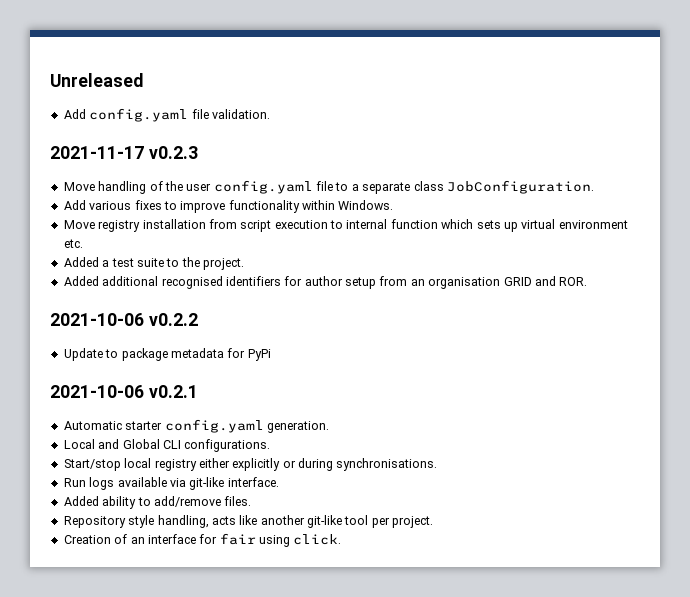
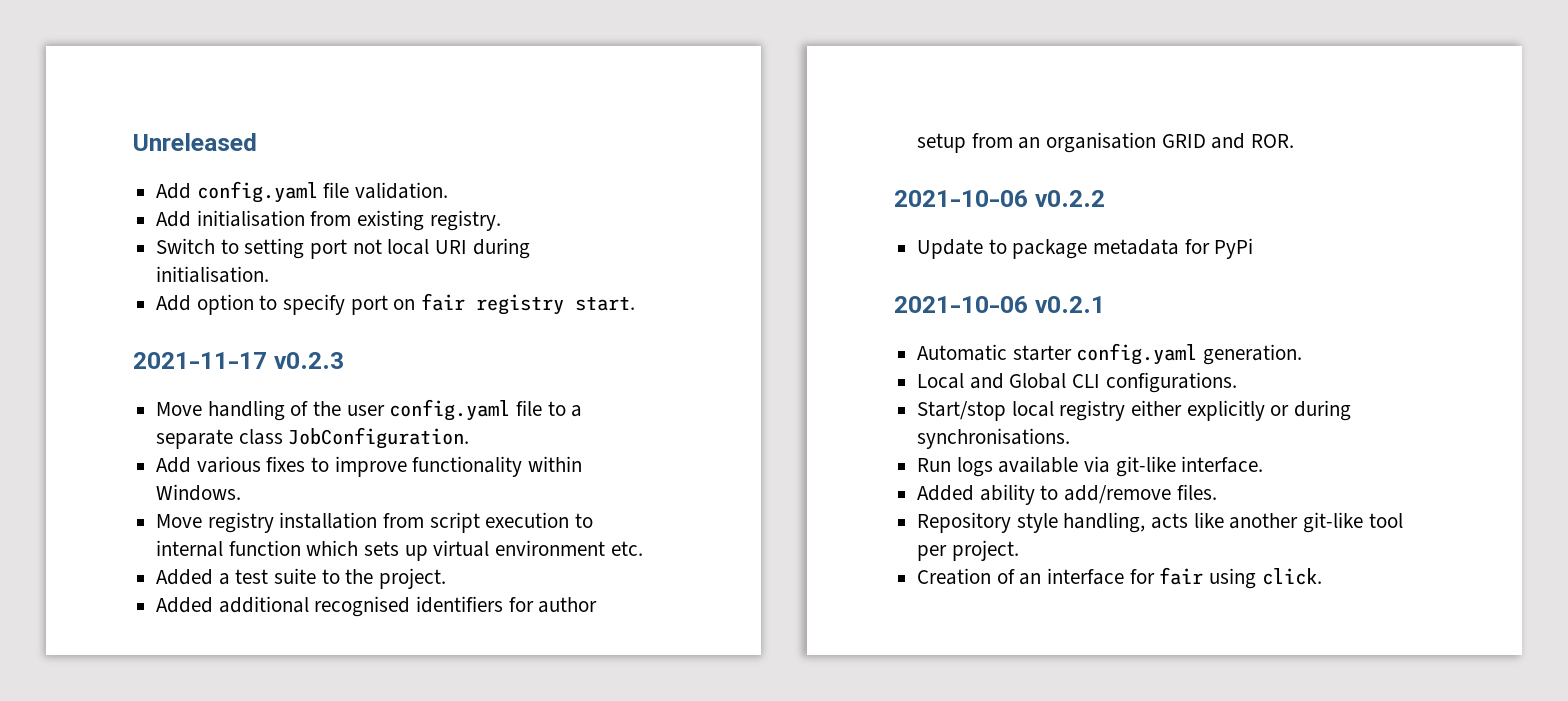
(270, 114) none -> [156,210,501,231] [156,238,530,259] [156,266,270,283] [156,293,636,315] // Add initialisation from existing registry. // Switch to setting port not local URI during initialisation. // Add option to specify port on fair registry start.

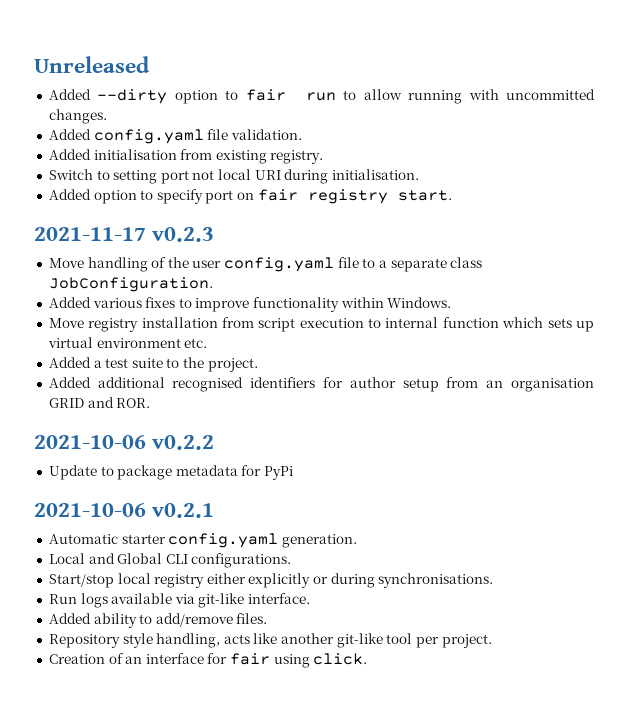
[156,183,192,199] Add -> [48,89,595,104] [48,109,107,124] [48,129,91,140] Added --dirty option to fair run to allow running with uncommitted changes. // Added
[156,211,192,227] Add -> [48,149,91,160] Added
[156,295,192,311] Add -> [48,189,91,200] Added
[156,457,192,473] Add -> [48,297,91,308] Added

